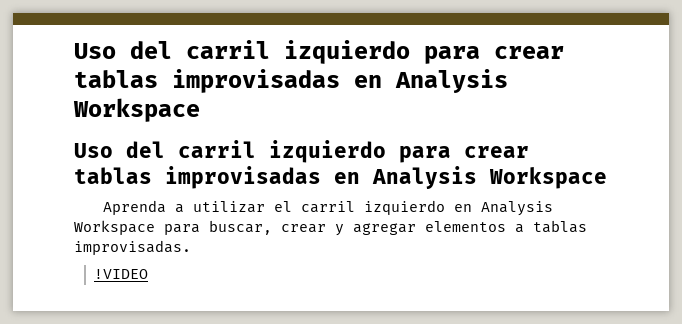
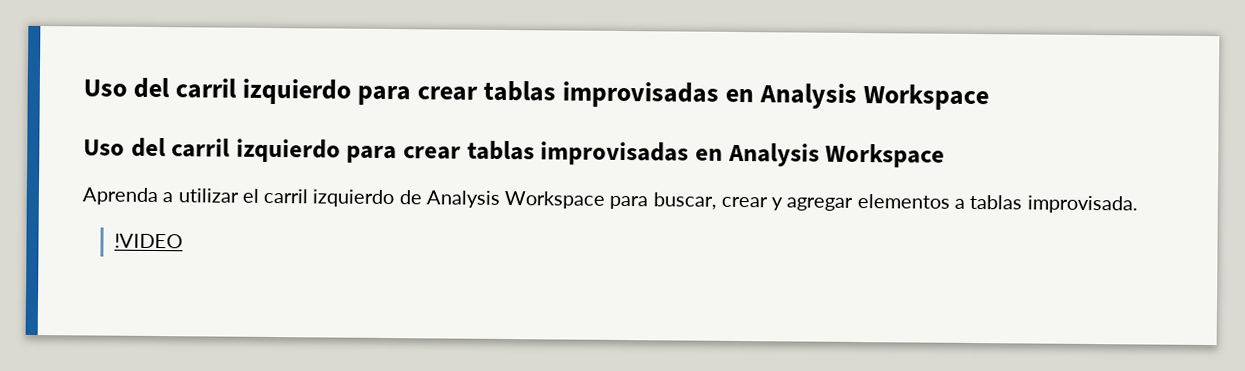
[454,204,473,212] en -> [398,190,422,205] de
[74,240,191,255] improvisadas. -> [1026,195,1138,214] improvisada.

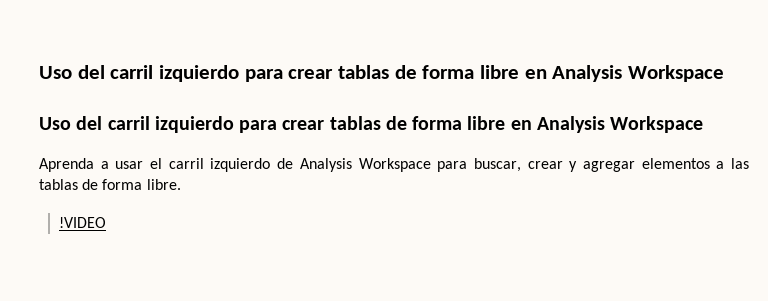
[83,77,720,108] Uso del carril izquierdo para crear tablas improvisadas -> [39,65,520,82] Uso del carril izquierdo para crear tablas de forma libre
[540,141,690,166] improvisadas -> [385,116,506,130] de forma libre
[177,188,239,203] utilizar -> [115,161,144,169] usar
[969,194,1138,214] tablas improvisada. -> [731,158,749,169] [39,179,181,190] las tablas de forma libre.

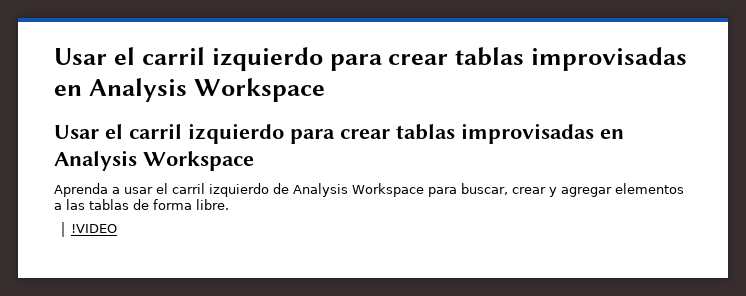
[39,65,725,82] [39,116,506,133] Uso del carril izquierdo para crear tablas de forma libre en Analysis Workspace // Uso del carril izquierdo para crear tablas de forma libre -> [54,47,688,71] [54,78,325,102] [54,123,594,144] Usar el carril izquierdo para crear tablas improvisadas en Analysis Workspace // Usar el carril izquierdo para crear tablas improvisadas

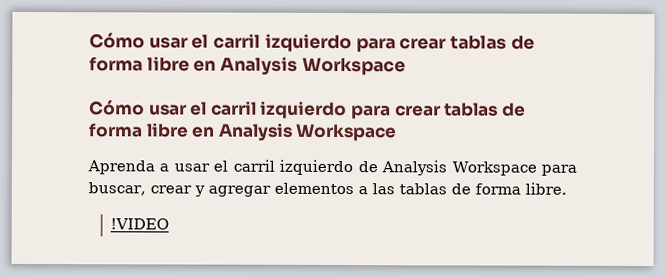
[54,47,688,71] [54,78,325,102] [54,123,594,144] Usar el carril izquierdo para crear tablas improvisadas en Analysis Workspace // Usar el carril izquierdo para crear tablas improvisadas -> [89,32,535,53] [89,56,406,76] [89,100,526,120] [89,122,189,138] Cómo usar el carril izquierdo para crear tablas de forma libre en Analysis Workspace // Cómo usar el carril izquierdo para crear tablas de forma libre

